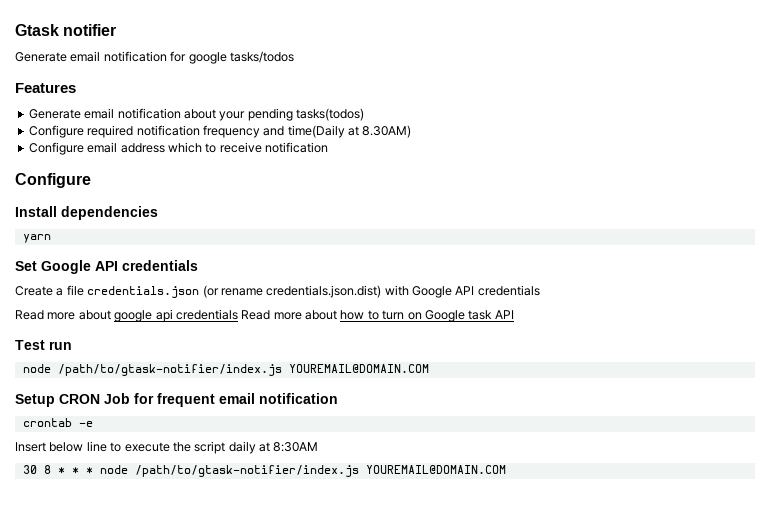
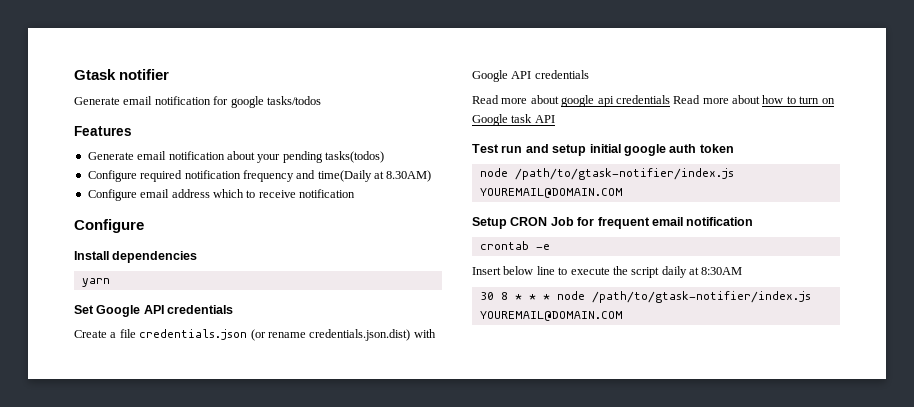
(72, 345) none -> [525,144,734,156] and setup initial google auth token

